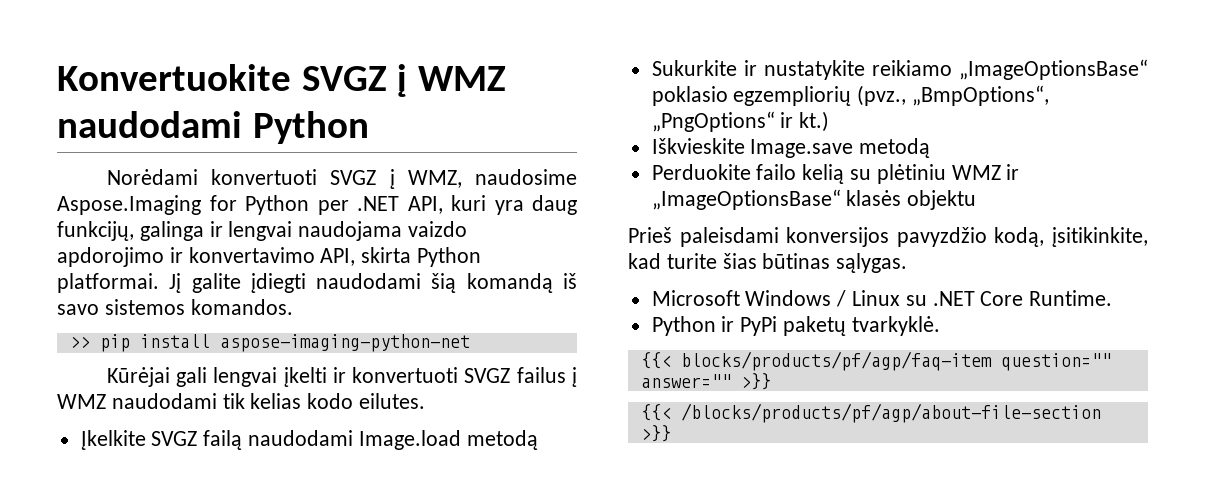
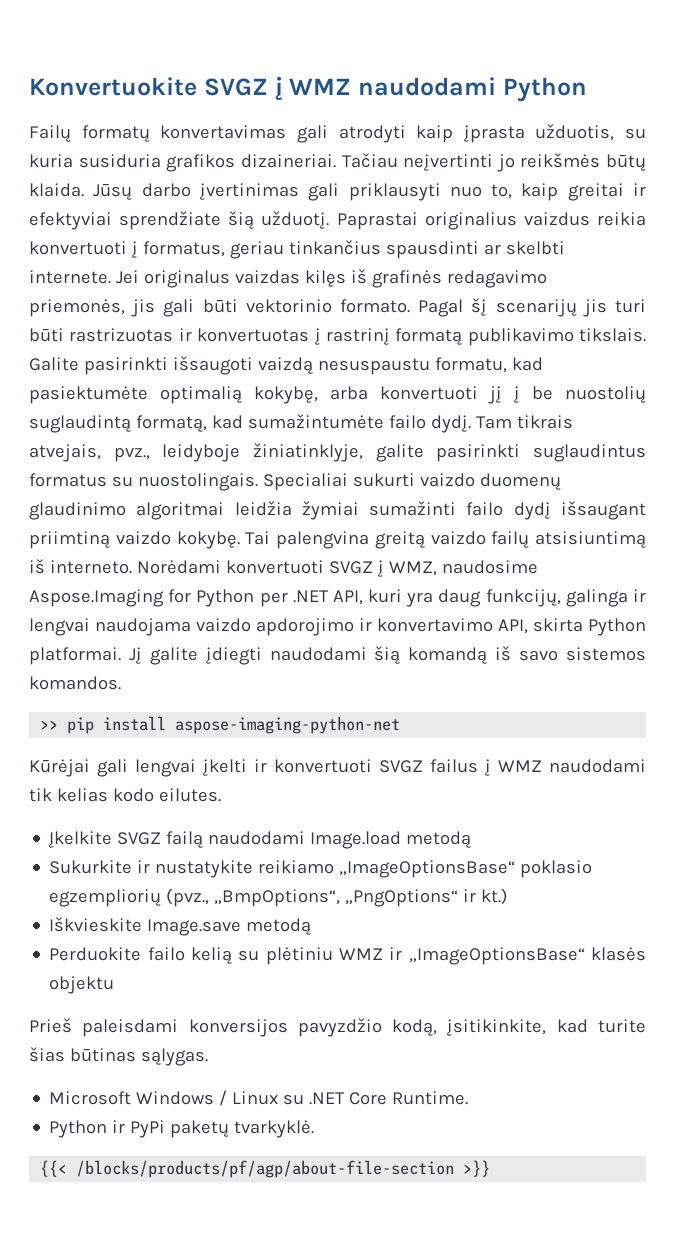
(369, 127) none -> [29,124,646,143] [29,153,646,172] [29,183,646,201] [29,211,646,230] [29,240,565,259] [29,269,547,288] [29,298,646,317] [29,328,646,346] [29,356,543,375] [29,386,646,404] [29,414,573,433] [29,443,646,462] [29,473,561,491] [29,501,646,520] [29,531,646,549] [29,559,132,574] Failų formatų konvertavimas gali atrodyti kaip įprasta užduotis, su kuria susiduria grafikos dizaineriai. Tačiau neįvertinti jo reikšmės būtų klaida. Jūsų darbo įvertinimas gali priklausyti nuo to, kaip greitai ir efektyviai sprendžiate šią užduotį. Paprastai originalius vaizdus reikia konvertuoti į formatus, geriau tinkančius spausdinti ar skelbti internete. Jei originalus vaizdas kilęs iš grafinės redagavimo priemonės, jis gali būti vektorinio formato. Pagal šį scenarijų jis turi būti rastrizuotas ir konvertuotas į rastrinį formatą publikavimo tikslais. Galite pasirinkti išsaugoti vaizdą nesuspaustu formatu, kad pasiektumėte optimalią kokybę, arba konvertuoti jį į be nuostolių suglaudintą formatą, kad sumažintumėte failo dydį. Tam tikrais atvejais, pvz., leidyboje žiniatinklyje, galite pasirinkti suglaudintus formatus su nuostolingais. Specialiai sukurti vaizdo duomenų glaudinimo algoritmai leidžia žymiai sumažinti failo dydį išsaugant priimtiną vaizdo kokybę. Tai palengvina greitą vaizdo failų atsisiuntimą iš interneto.
[640,351,1111,371] [640,373,771,390] // {{< blocks/products/pf/agp/faq-item question="" answer="" >}} -> (315, 1129) none

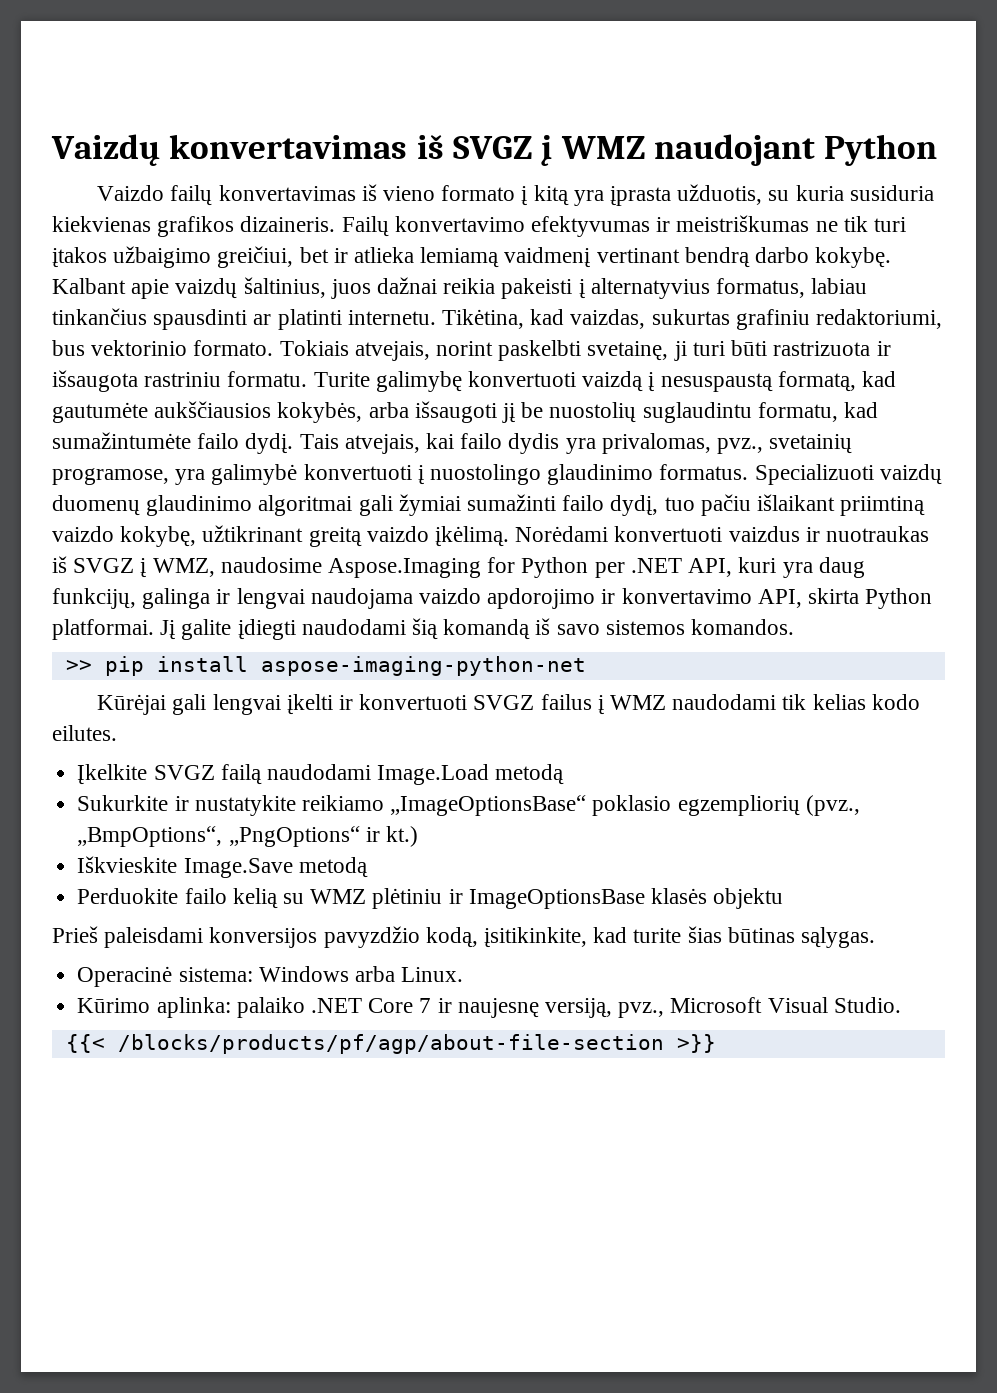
[29,77,197,96] Konvertuokite -> [51,134,444,166] Vaizdų konvertavimas iš
[358,77,496,96] naudodami -> [653,134,815,166] naudojant
[29,125,454,143] Failų formatų konvertavimas gali atrodyti kaip -> [97,184,604,206] Vaizdo failų konvertavimas iš vieno formato į kitą yra
[166,153,646,172] [29,183,646,201] [29,211,646,230] [29,240,565,259] [29,269,547,288] [29,298,646,317] [29,328,646,346] [29,356,543,375] [29,386,646,404] [29,414,573,433] [29,443,646,462] [29,473,475,491] grafikos dizaineriai. Tačiau neįvertinti jo reikšmės būtų klaida. Jūsų darbo įvertinimas gali priklausyti nuo to, kaip greitai ir efektyviai sprendžiate šią užduotį. Paprastai originalius vaizdus reikia konvertuoti į formatus, geriau tinkančius spausdinti ar skelbti internete. Jei originalus vaizdas kilęs iš grafinės redagavimo priemonės, jis gali būti vektorinio formato. Pagal šį scenarijų jis turi būti rastrizuotas ir konvertuotas į rastrinį formatą publikavimo tikslais. Galite pasirinkti išsaugoti vaizdą nesuspaustu formatu, kad pasiektumėte optimalią kokybę, arba konvertuoti jį į be nuostolių suglaudintą formatą, kad sumažintumėte failo dydį. Tam tikrais atvejais, pvz., leidyboje žiniatinklyje, galite pasirinkti suglaudintus formatus su nuostolingais. Specialiai sukurti vaizdo -> [52,215,907,237] [52,246,892,268] [52,277,868,299] [52,308,943,330] [52,340,891,361] [52,370,897,392] [52,401,879,423] [52,432,853,454] [52,464,942,485] kiekvienas grafikos dizaineris. Failų konvertavimo efektyvumas ir meistriškumas ne tik turi įtakos užbaigimo greičiui, bet ir atlieka lemiamą vaidmenį vertinant bendrą darbo kokybę. Kalbant apie vaizdų šaltinius, juos dažnai reikia pakeisti į alternatyvius formatus, labiau tinkančius spausdinti ar platinti internetu. Tikėtina, kad vaizdas, sukurtas grafiniu redaktoriumi, bus vektorinio formato. Tokiais atvejais, norint paskelbti svetainę, ji turi būti rastrizuota ir išsaugota rastriniu formatu. Turite galimybę konvertuoti vaizdą į nesuspaustą formatą, kad gautumėte aukščiausios kokybės, arba išsaugoti jį be nuostolių suglaudintu formatu, kad sumažintumėte failo dydį. Tais atvejais, kai failo dydis yra privalomas, pvz., svetainių programose, yra galimybė konvertuoti į nuostolingo glaudinimo formatus. Specializuoti vaizdų
[234,501,292,516] leidžia -> [358,495,393,516] gali
[513,501,646,520] [29,531,646,549] [29,559,324,574] dydį išsaugant priimtiną vaizdo kokybę. Tai palengvina greitą vaizdo failų atsisiuntimą iš interneto. Norėdami konvertuoti -> [610,494,926,516] [52,525,930,547] [52,556,67,573] dydį, tuo pačiu išlaikant priimtiną vaizdo kokybę, užtikrinant greitą vaizdo įkėlimą. Norėdami konvertuoti vaizdus ir nuotraukas iš
[310,831,402,849] Image.load -> [377,764,490,785] Image.Load
[147,919,242,936] Image.save -> [183,858,293,878] Image.Save
[265,947,585,965] plėtiniu WMZ ir „ImageOptionsBase“ -> [310,888,645,909] WMZ plėtiniu ir ImageOptionsBase
[49,1090,469,1106] [49,1120,315,1138] Microsoft Windows / Linux su .NET Core Runtime. // Python ir PyPi paketų tvarkyklė. -> [77,966,464,987] [77,997,901,1018] Operacinė sistema: Windows arba Linux. // Kūrimo aplinka: palaiko .NET Core 7 ir naujesnę versiją, pvz., Microsoft Visual Studio.

